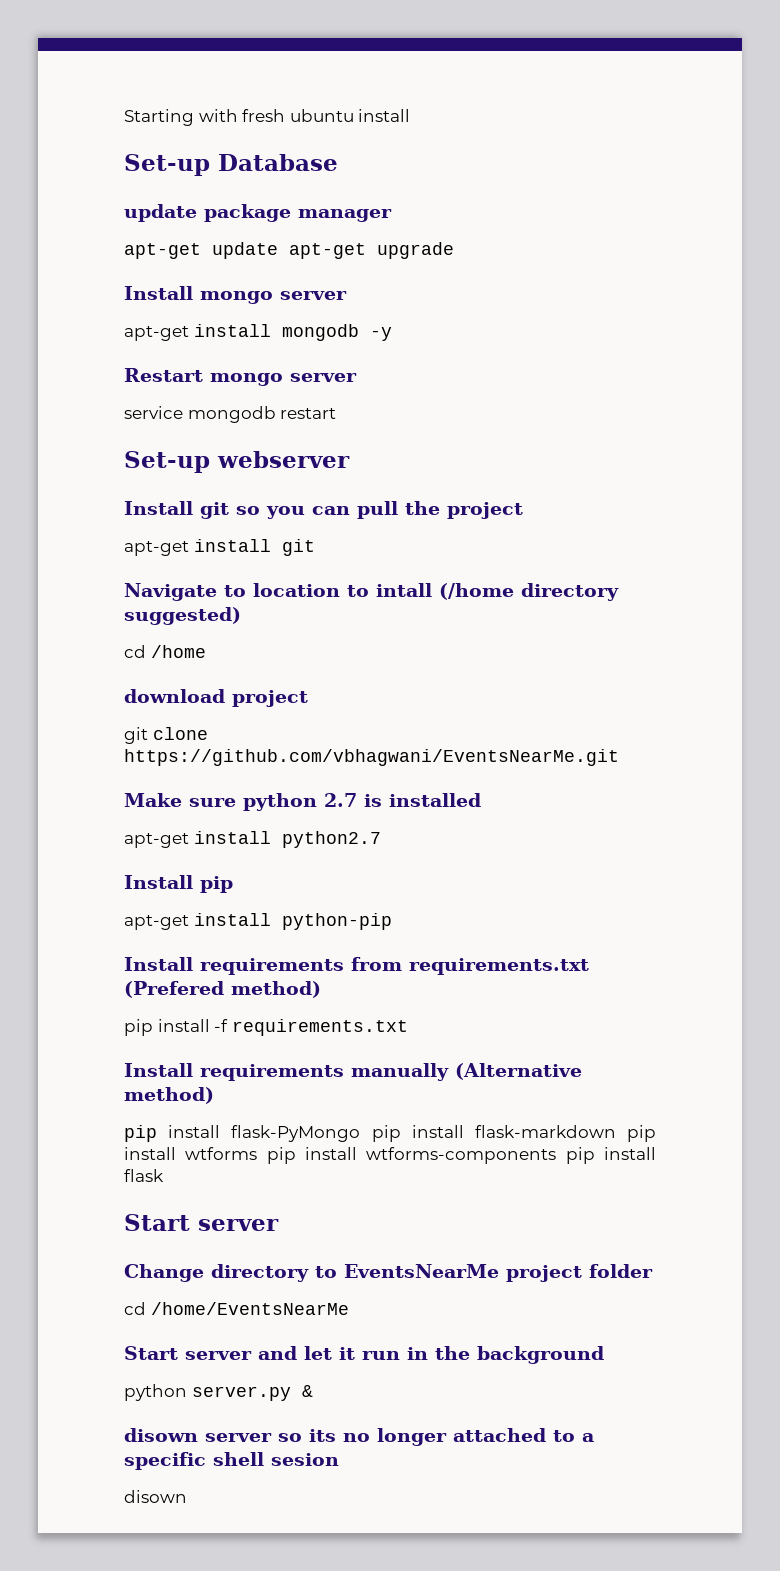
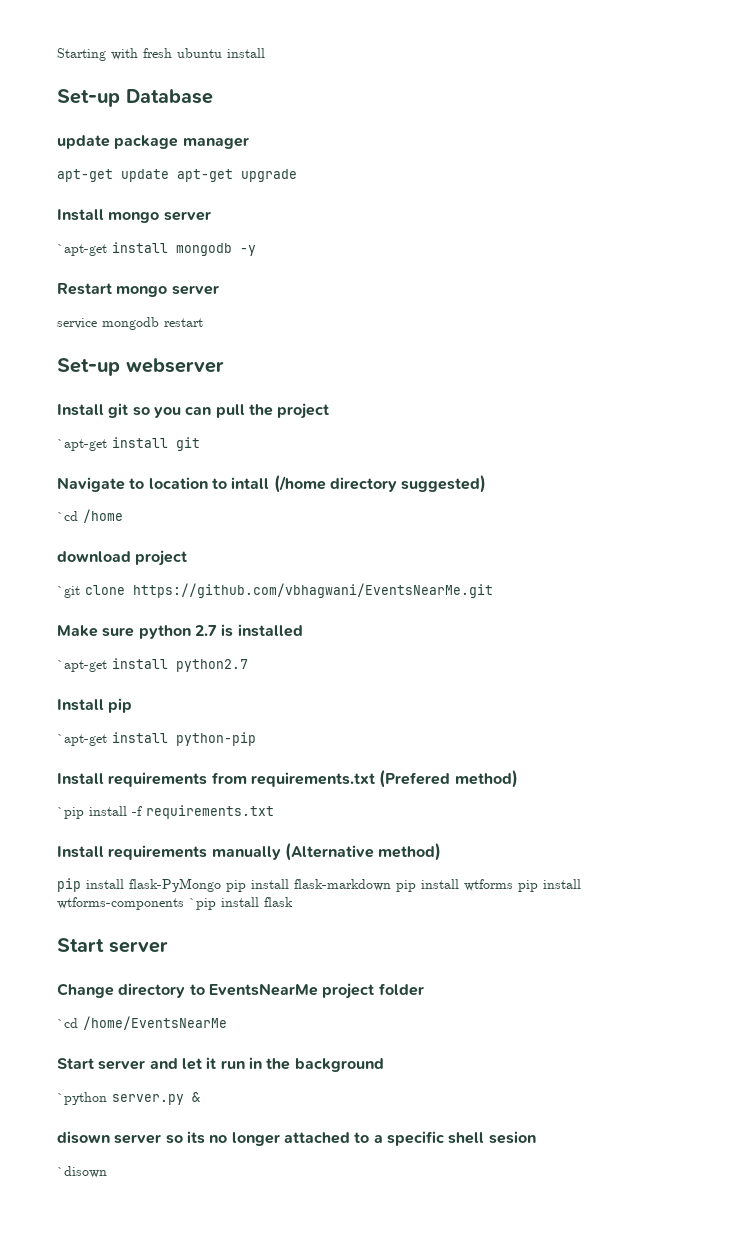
[124,326,189,341] apt-get -> [57,244,107,256] `apt-get
[124,541,189,556] apt-get -> [57,439,107,451] `apt-get
[124,645,146,658] cd -> [57,511,78,521] `cd
[124,727,148,744] git -> [57,586,80,598] `git
[124,833,189,848] apt-get -> [57,660,107,672] `apt-get
[124,915,189,930] apt-get -> [57,734,107,746] `apt-get
[124,1019,153,1036] pip -> [57,807,84,819] `pip
[565,1147,595,1164] pip -> [189,898,216,910] `pip
[124,1302,146,1315] cd -> [57,1018,78,1028] `cd
[124,1384,187,1401] python -> [57,1092,107,1105] `python
[124,1490,187,1503] disown -> [57,1166,107,1178] `disown

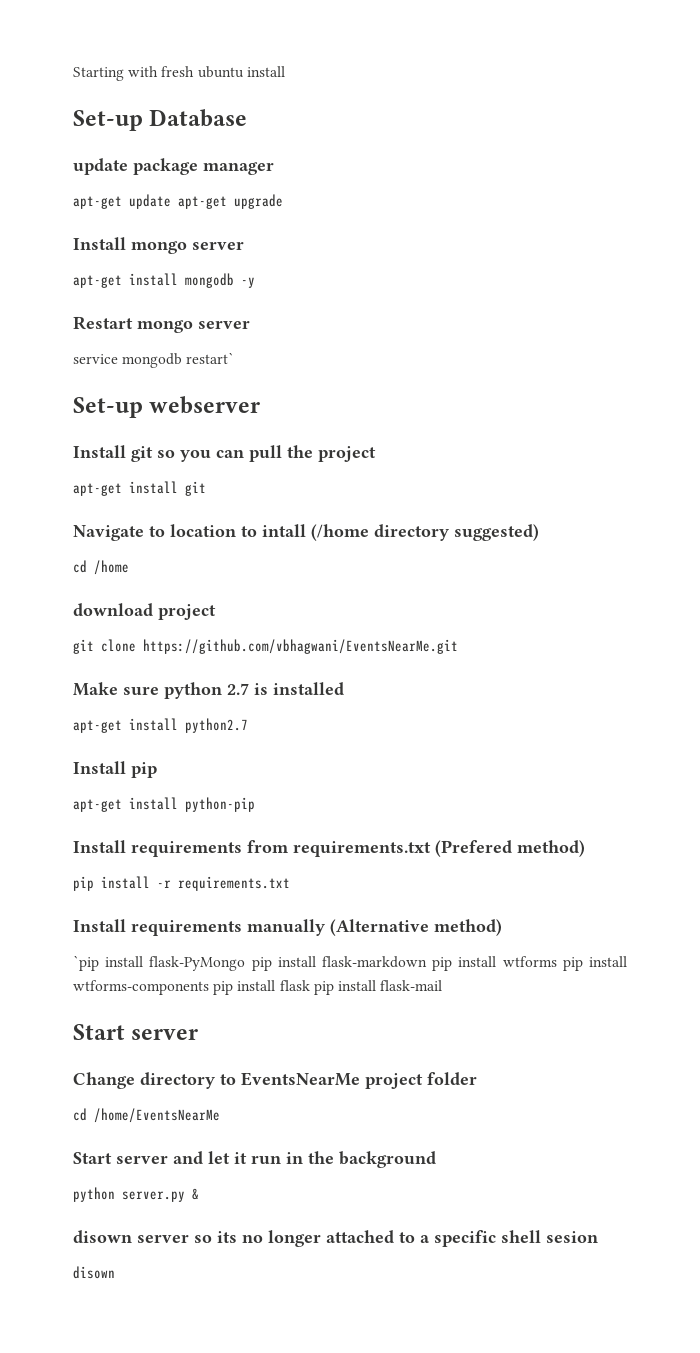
[57,244,107,256] `apt-get -> [73,275,122,288] apt-get
[164,318,203,327] restart -> [186,352,235,364] restart`
[57,439,107,451] `apt-get -> [73,483,122,496] apt-get
[57,511,78,521] `cd -> [73,560,87,573] cd
[57,586,80,598] `git -> [73,639,94,654] git
[57,660,107,672] `apt-get -> [73,720,122,733] apt-get
[57,734,107,746] `apt-get -> [73,799,122,812] apt-get
[57,806,142,819] `pip install -f -> [73,876,171,891] pip install -r
[57,878,81,892] pip -> [73,955,99,971] `pip
[189,898,216,910] `pip -> [213,981,234,995] pip
(293, 902) none -> [313,980,443,995] pip install flask-mail
[57,1018,78,1028] `cd -> [73,1108,87,1121] cd
[57,1092,107,1105] `python -> [73,1187,115,1202] python
[57,1166,107,1178] `disown -> [73,1266,115,1279] disown

